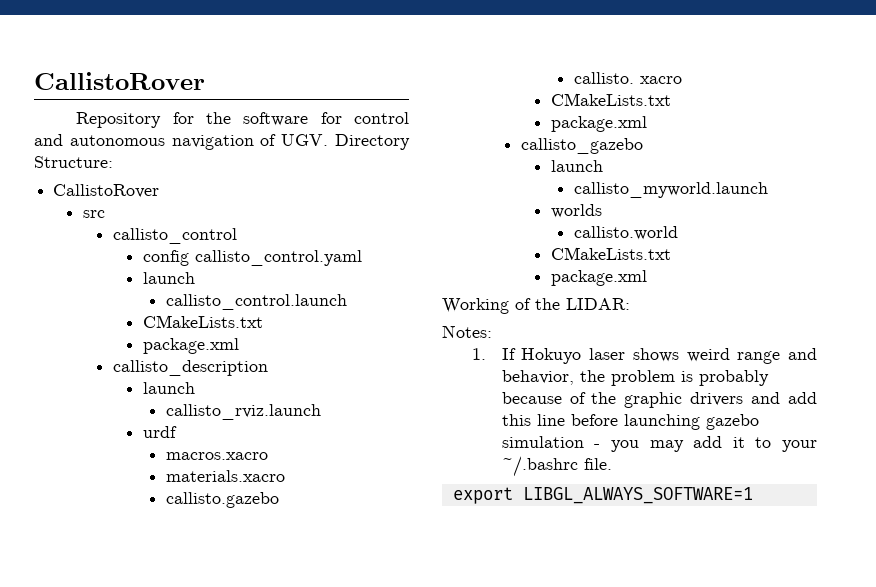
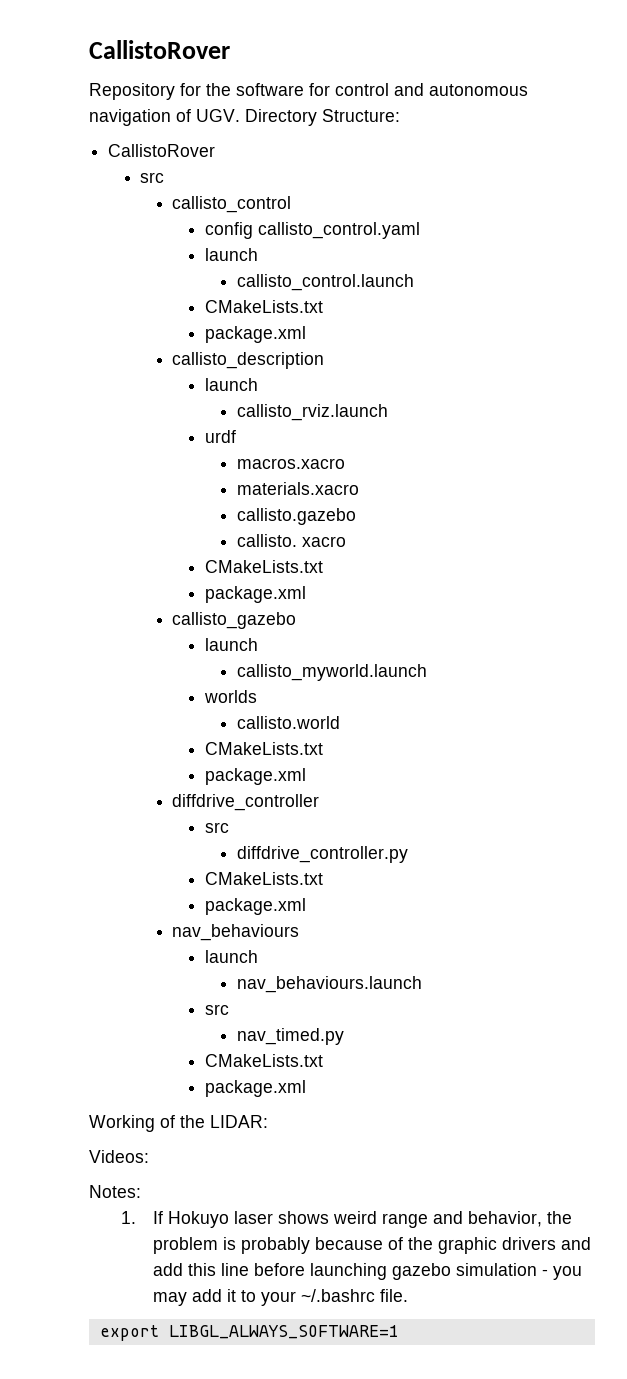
(647, 278) none -> [172,794,320,811] [204,822,229,833] [236,846,408,863] [204,872,323,885] [204,898,306,915] [172,924,300,941] [204,950,258,963] [236,976,422,993] [204,1004,229,1015] [236,1028,344,1045] [204,1054,323,1067] [204,1080,306,1097] // diffdrive_controller // src // diffdrive_controller.py // CMakeLists.txt // package.xml // nav_behaviours // launch // nav_behaviours.launch // src // nav_timed.py // CMakeLists.txt // package.xml
(630, 304) none -> [89,1150,149,1163] // Videos:

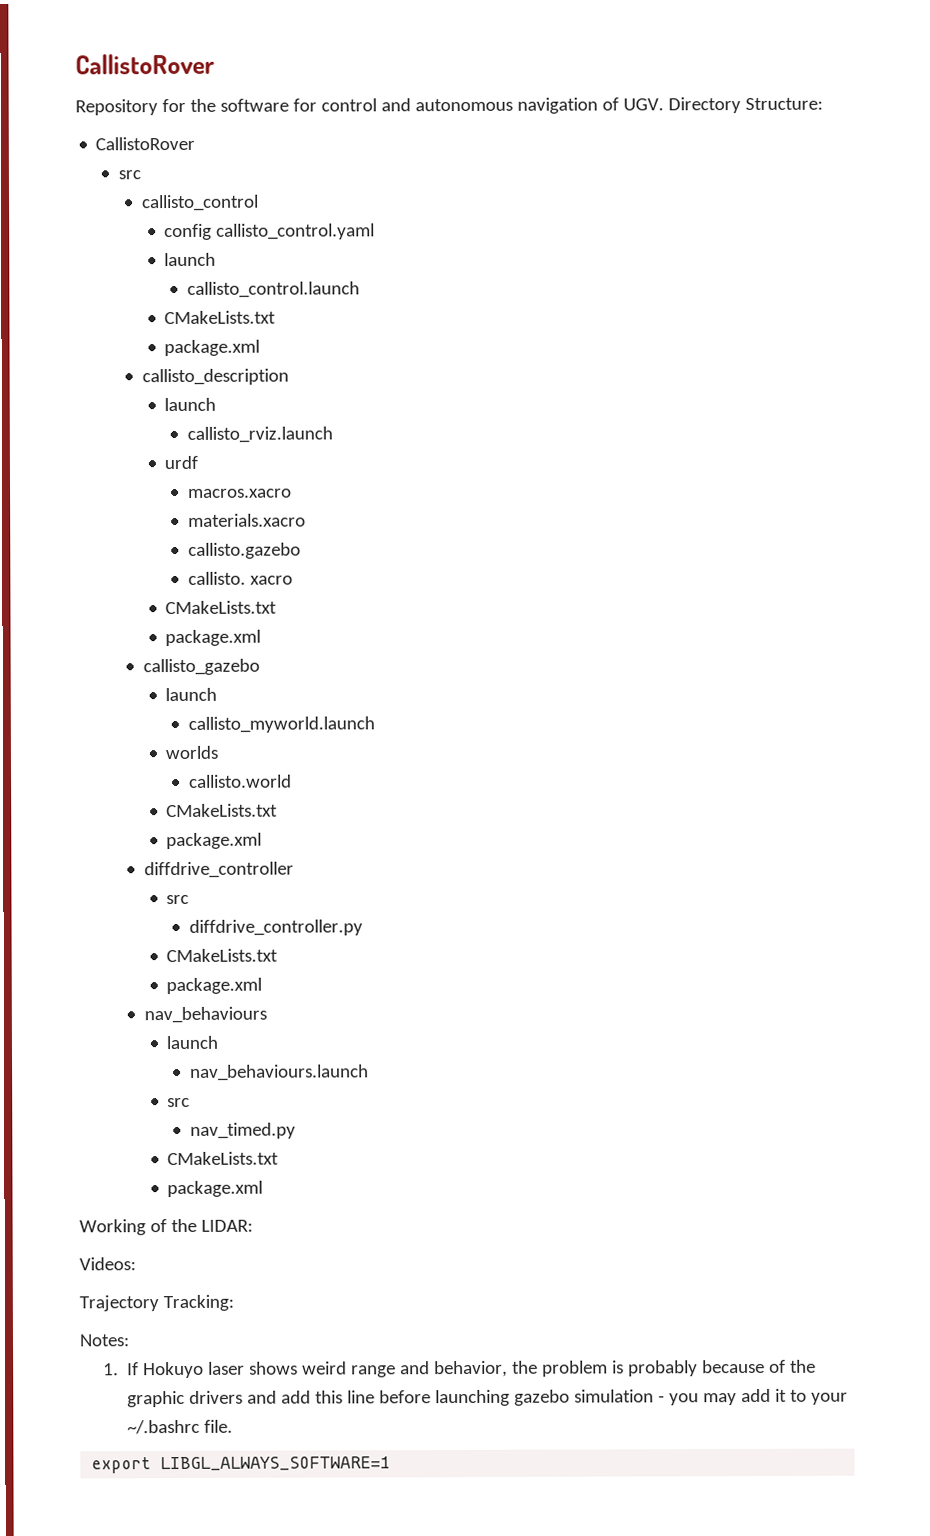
(149, 1156) none -> [79,1294,234,1312] // Trajectory Tracking:

